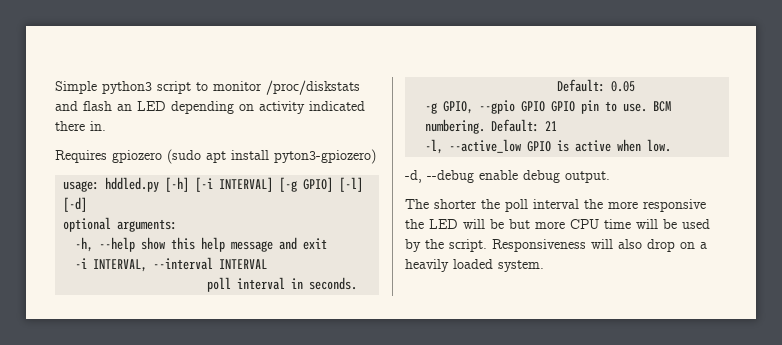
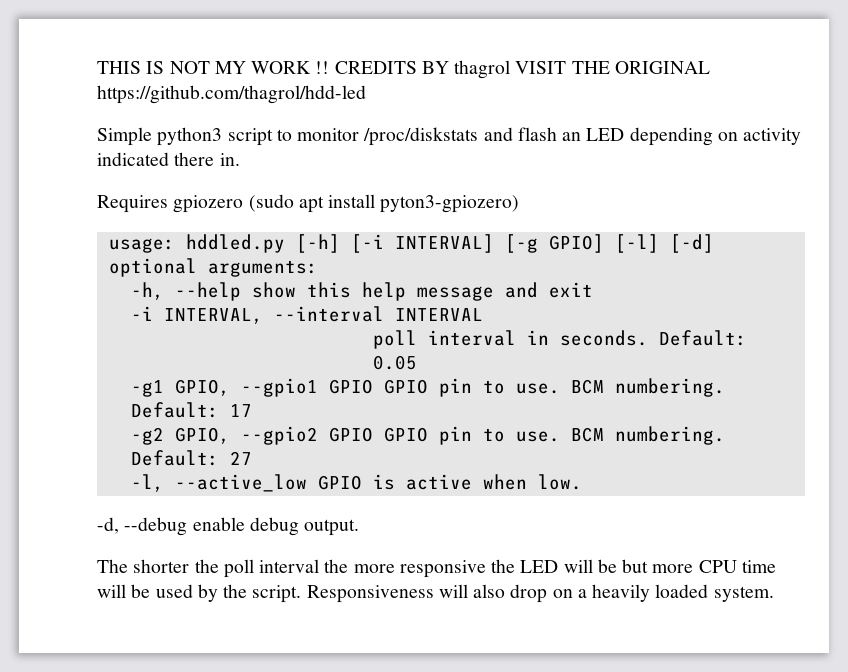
(55, 87) none -> [97,60,710,79] [97,85,366,104] THIS IS NOT MY WORK !! CREDITS BY thagrol VISIT THE ORIGINAL https://github.com/thagrol/hdd-led //
[425,100,672,114] [425,119,558,134] -g GPIO, --gpio GPIO GPIO pin to use. BCM numbering. Default: 21 -> [130,378,725,397] [130,402,252,418] [130,426,725,445] [130,450,252,466] -g1 GPIO, --gpio1 GPIO GPIO pin to use. BCM numbering. Default: 17 // -g2 GPIO, --gpio2 GPIO GPIO pin to use. BCM numbering. Default: 27

